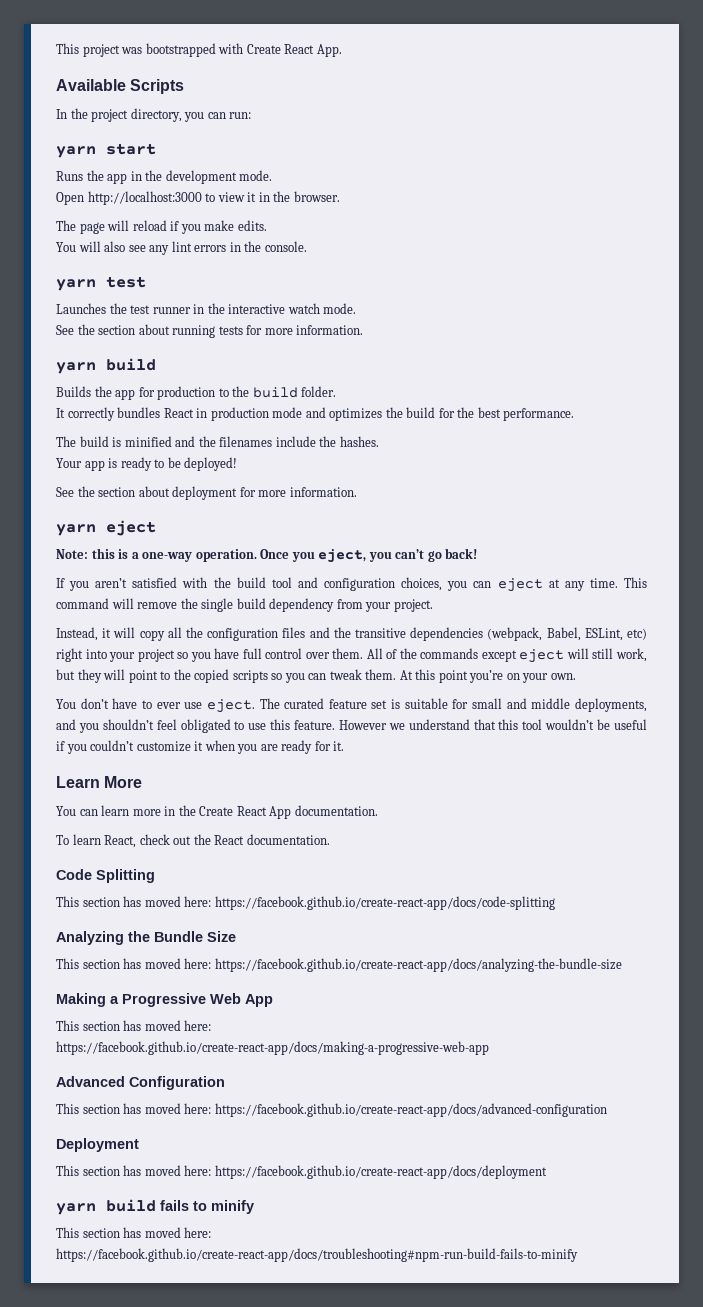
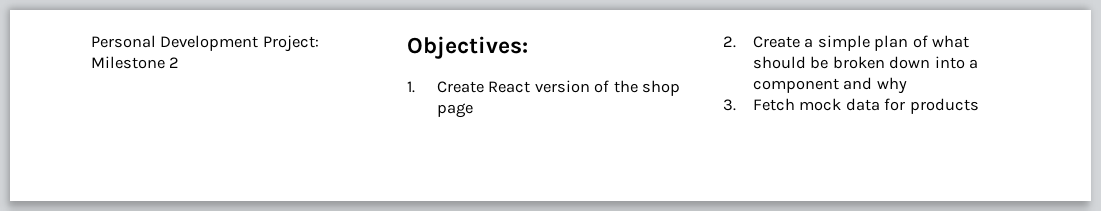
[56,43,342,57] [56,79,185,94] [56,108,252,122] [56,143,156,158] [56,170,273,184] [56,191,340,205] [56,220,267,234] [56,241,307,255] [56,276,146,291] [56,303,357,314] [56,324,364,338] [56,358,156,374] [56,386,337,400] [56,407,575,421] [56,436,379,447] [56,457,238,471] [56,486,357,500] [56,520,156,536] [56,548,478,563] [56,577,648,592] [56,598,433,612] [56,627,647,641] [56,648,647,663] [56,669,576,683] [56,698,647,713] [56,719,647,733] [56,740,345,754] [56,776,143,788] [56,805,378,819] [56,834,330,848] [56,869,155,883] [56,896,555,910] [56,931,236,945] [56,958,622,972] [56,993,273,1007] [56,1020,212,1031] [56,1041,489,1055] [56,1076,225,1090] [56,1103,607,1117] [56,1138,139,1152] [56,1165,547,1179] [56,1199,254,1215] [56,1227,212,1238] [56,1248,578,1262] This project was bootstrapped with Create React App. // Available Scripts // In the project directory, you can run: // yarn start // Runs the app in the development mode. // Open http://localhost:3000 to view it in the browser. // The page will reload if you make edits. // You will also see any lint errors in the console. // yarn test // Launches the test runner in the interactive watch mode. // See the section about running tests for more information. // yarn build // Builds the app for production to the build folder. // It correctly bundles React in production mode and optimizes the build for the best performance. // The build is minified and the filenames include the hashes. // Your app is ready to be deployed! // See the section about deployment for more information. // yarn eject // Note: this is a one-way operation. Once you eject, you can’t go back! // If you aren’t satisfied with the build tool and configuration choices, you can eject at any time. This command will remove the single build dependency from your project. // Instead, it will copy all the configuration files and the transitive dependencies (webpack, Babel, ESLint, etc) right into your project so you have full control over them. All of the commands except eject will still work, but they will point to the copied scripts so you can tweak them. At this point you’re on your own. // You don’t have to ever use eject. The curated feature set is suitable for small and middle deployments, and you shouldn’t feel obligated to use this feature. However we understand that this tool wouldn’t be useful if you couldn’t customize it when you are ready for it. // Learn More // You can learn more in the Create React App documentation. // To learn React, check out the React documentation. // Code Splitting // This section has moved here: https://facebook.github.io/create-react-app/docs/code-splitting // Analyzing the Bundle Size // This section has moved here: https://facebook.github.io/create-react-app/docs/analyzing-the-bundle-size // Making a Progressive Web App // This section has moved here: https://facebook.github.io/create-react-app/docs/making-a-progressive-web-app // Advanced Configuration // This section has moved here: https://facebook.github.io/create-react-app/docs/advanced-configuration // Deployment // This section has moved here: https://facebook.github.io/create-react-app/docs/deployment // yarn build fails to minify // This section has moved here: https://facebook.github.io/create-react-app/docs/troubleshooting#npm-run-build-fails-to-minify -> [91,35,319,52] [91,56,180,69] [407,36,528,59] [407,80,680,96] [436,103,473,118] [723,35,969,51] [752,56,978,69] [752,77,907,94] [723,98,979,114] Personal Development Project: Milestone 2 // Objectives: // 1. Create React version of the shop page // 2. Create a simple plan of what should be broken down into a component and why // 3. Fetch mock data for products

